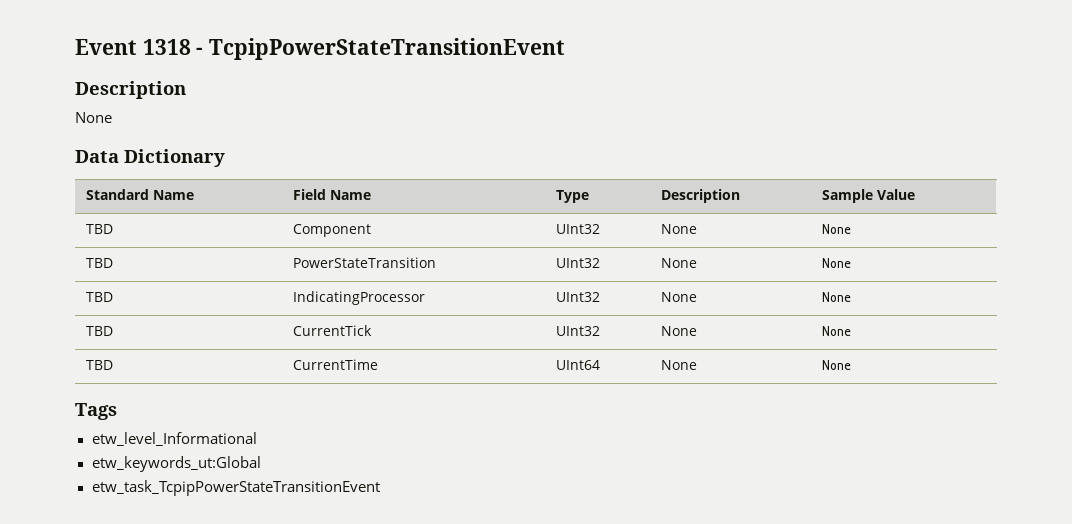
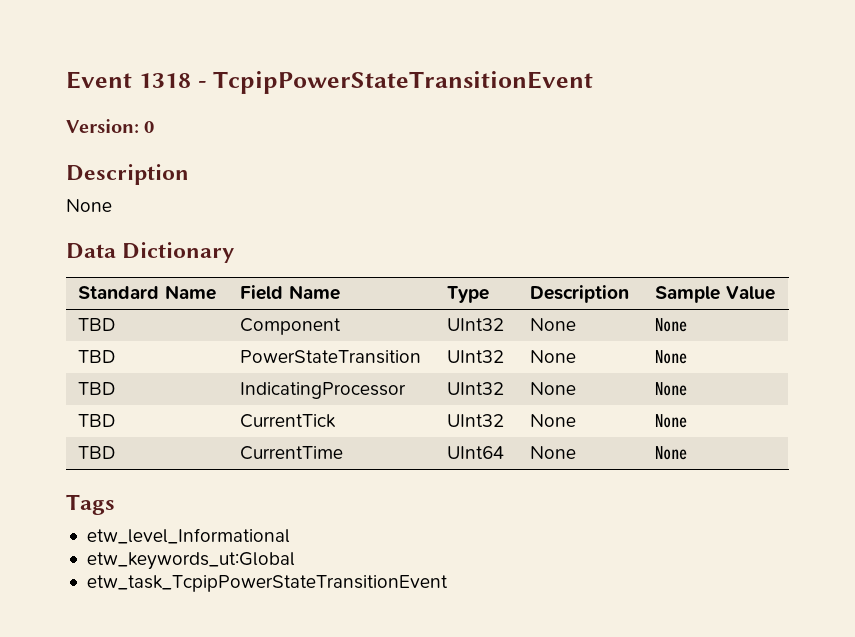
(566, 49) none -> [66,119,155,133] // Version: 0

